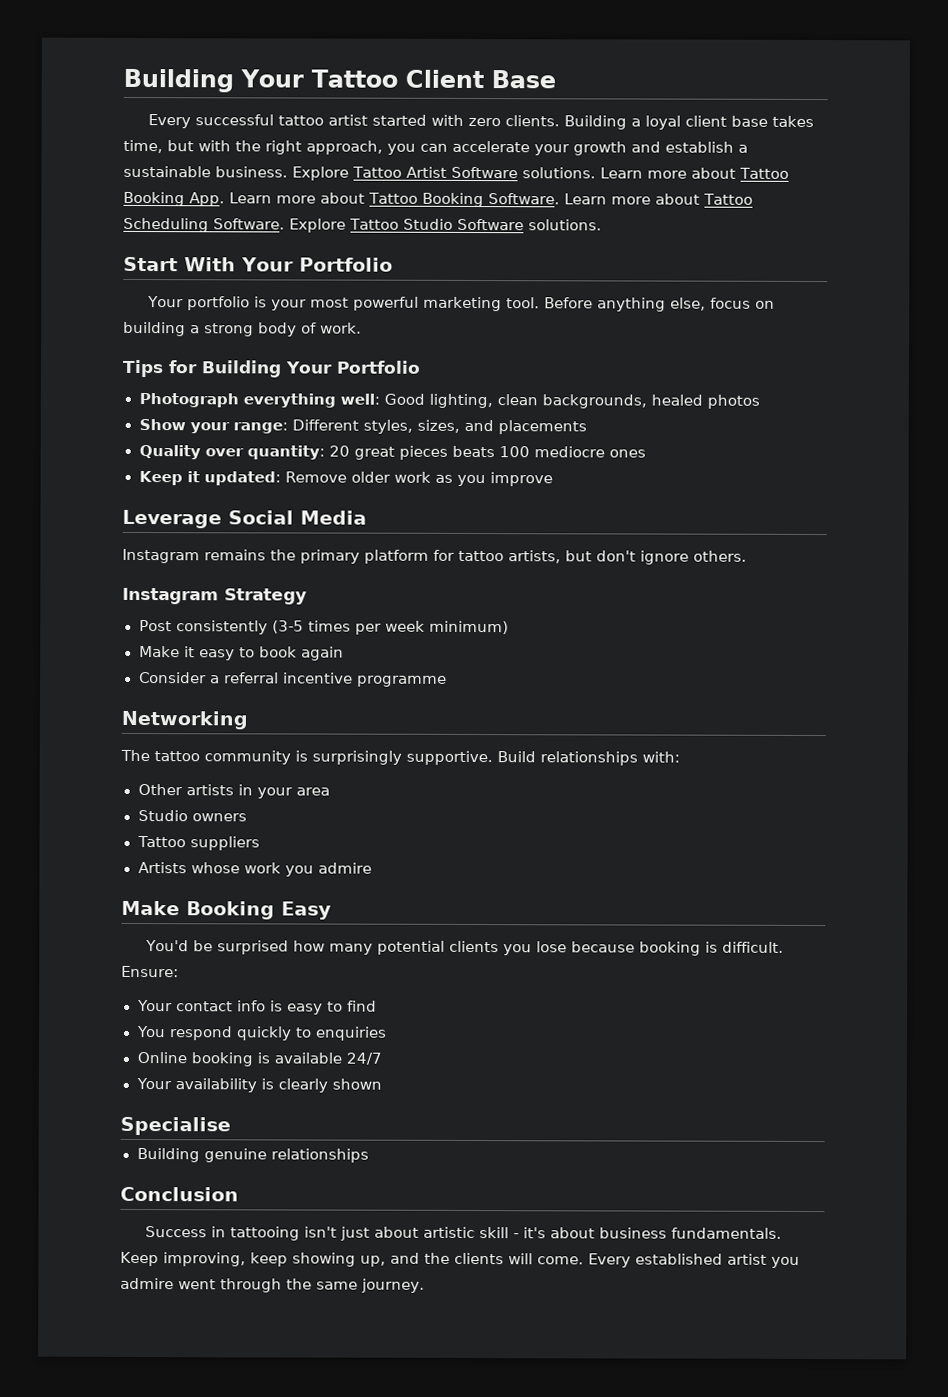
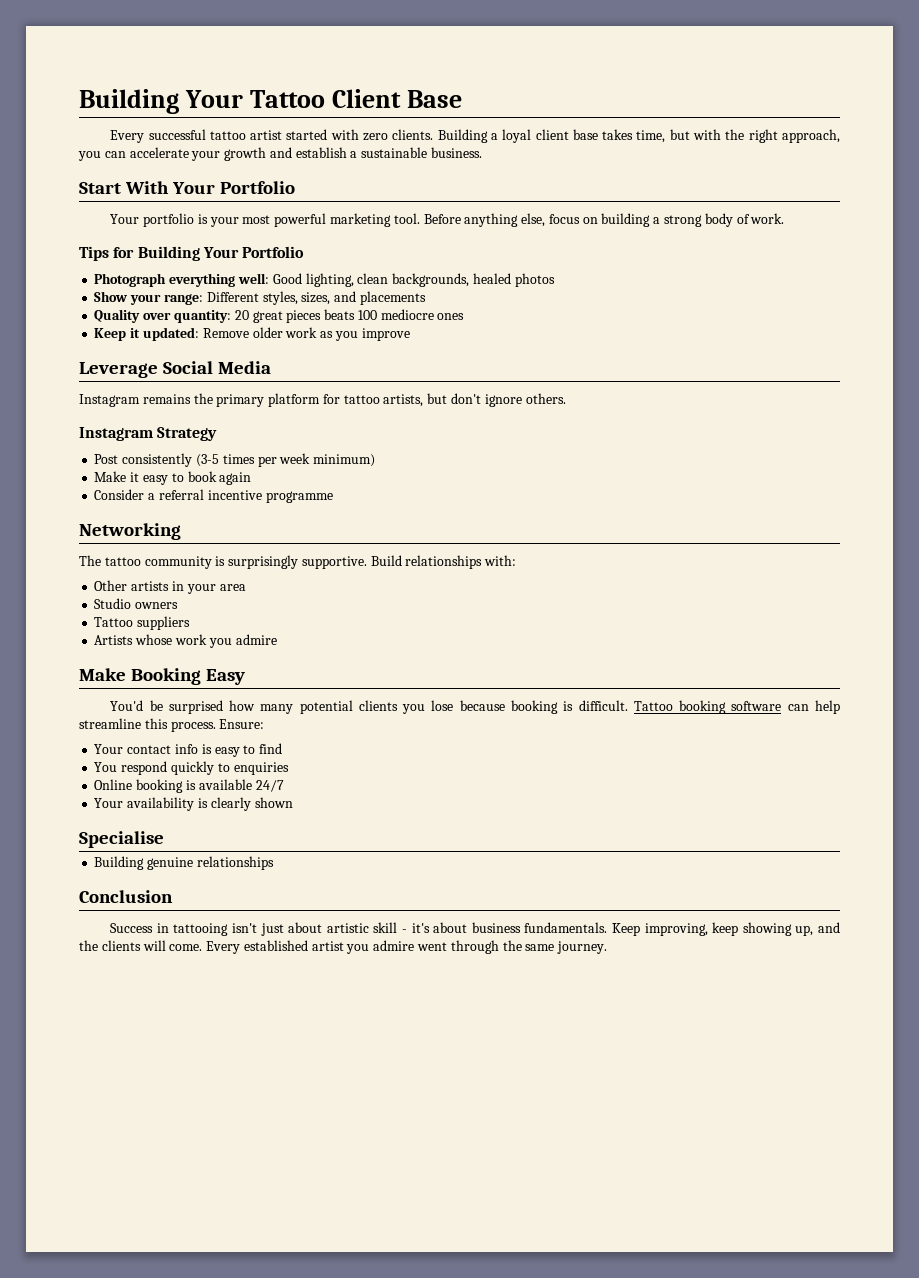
[292,166,789,181] [123,191,753,208] [123,217,602,233] Explore Tattoo Artist Software solutions. Learn more about Tattoo Booking App. Learn more about Tattoo Booking Software. Learn more about Tattoo Scheduling Software. Explore Tattoo Studio Software solutions. -> (483, 152) none
(785, 947) none -> [633,700,841,714] [79,718,216,732] Tattoo booking software can help streamline this process.

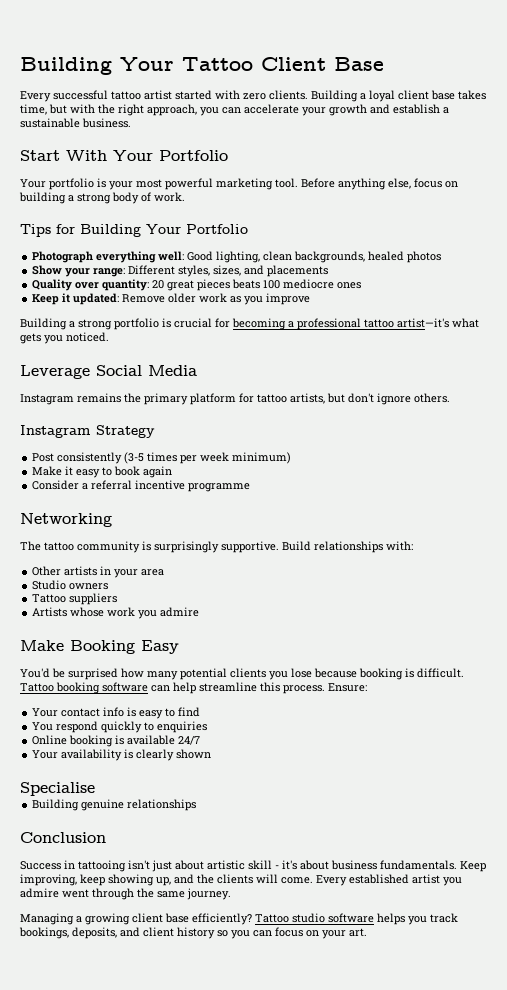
(410, 334) none -> [20,318,479,330] [20,332,109,344] // Building a strong portfolio is crucial for becoming a professional tattoo artist—it's what gets you noticed.
(608, 947) none -> [20,913,458,925] [19,927,367,939] // Managing a growing client base efficiently? Tattoo studio software helps you track bookings, deposits, and client history so you can focus on your art.

